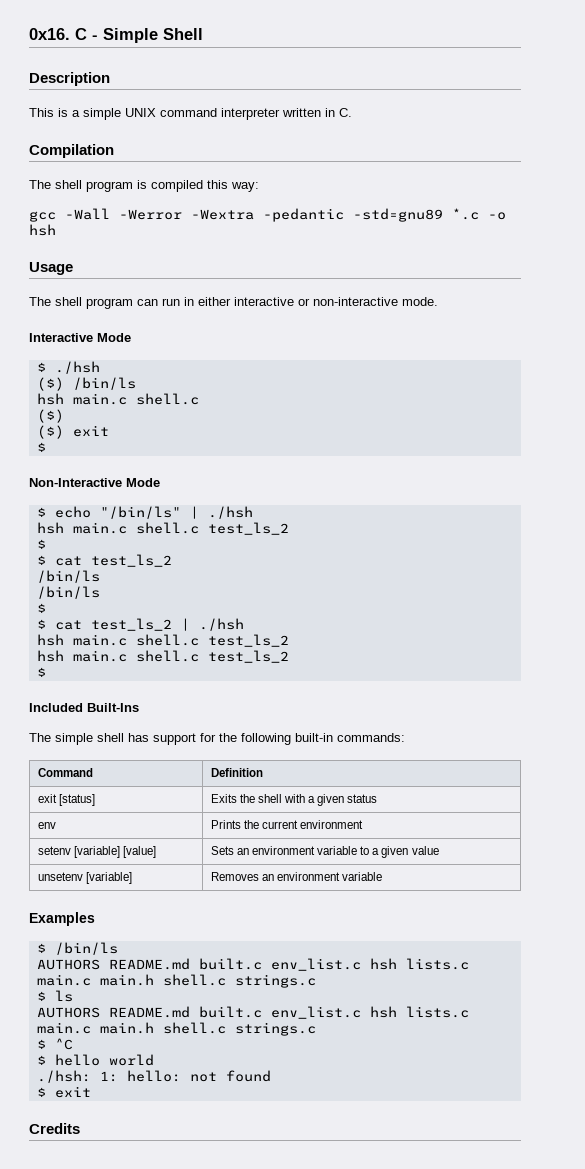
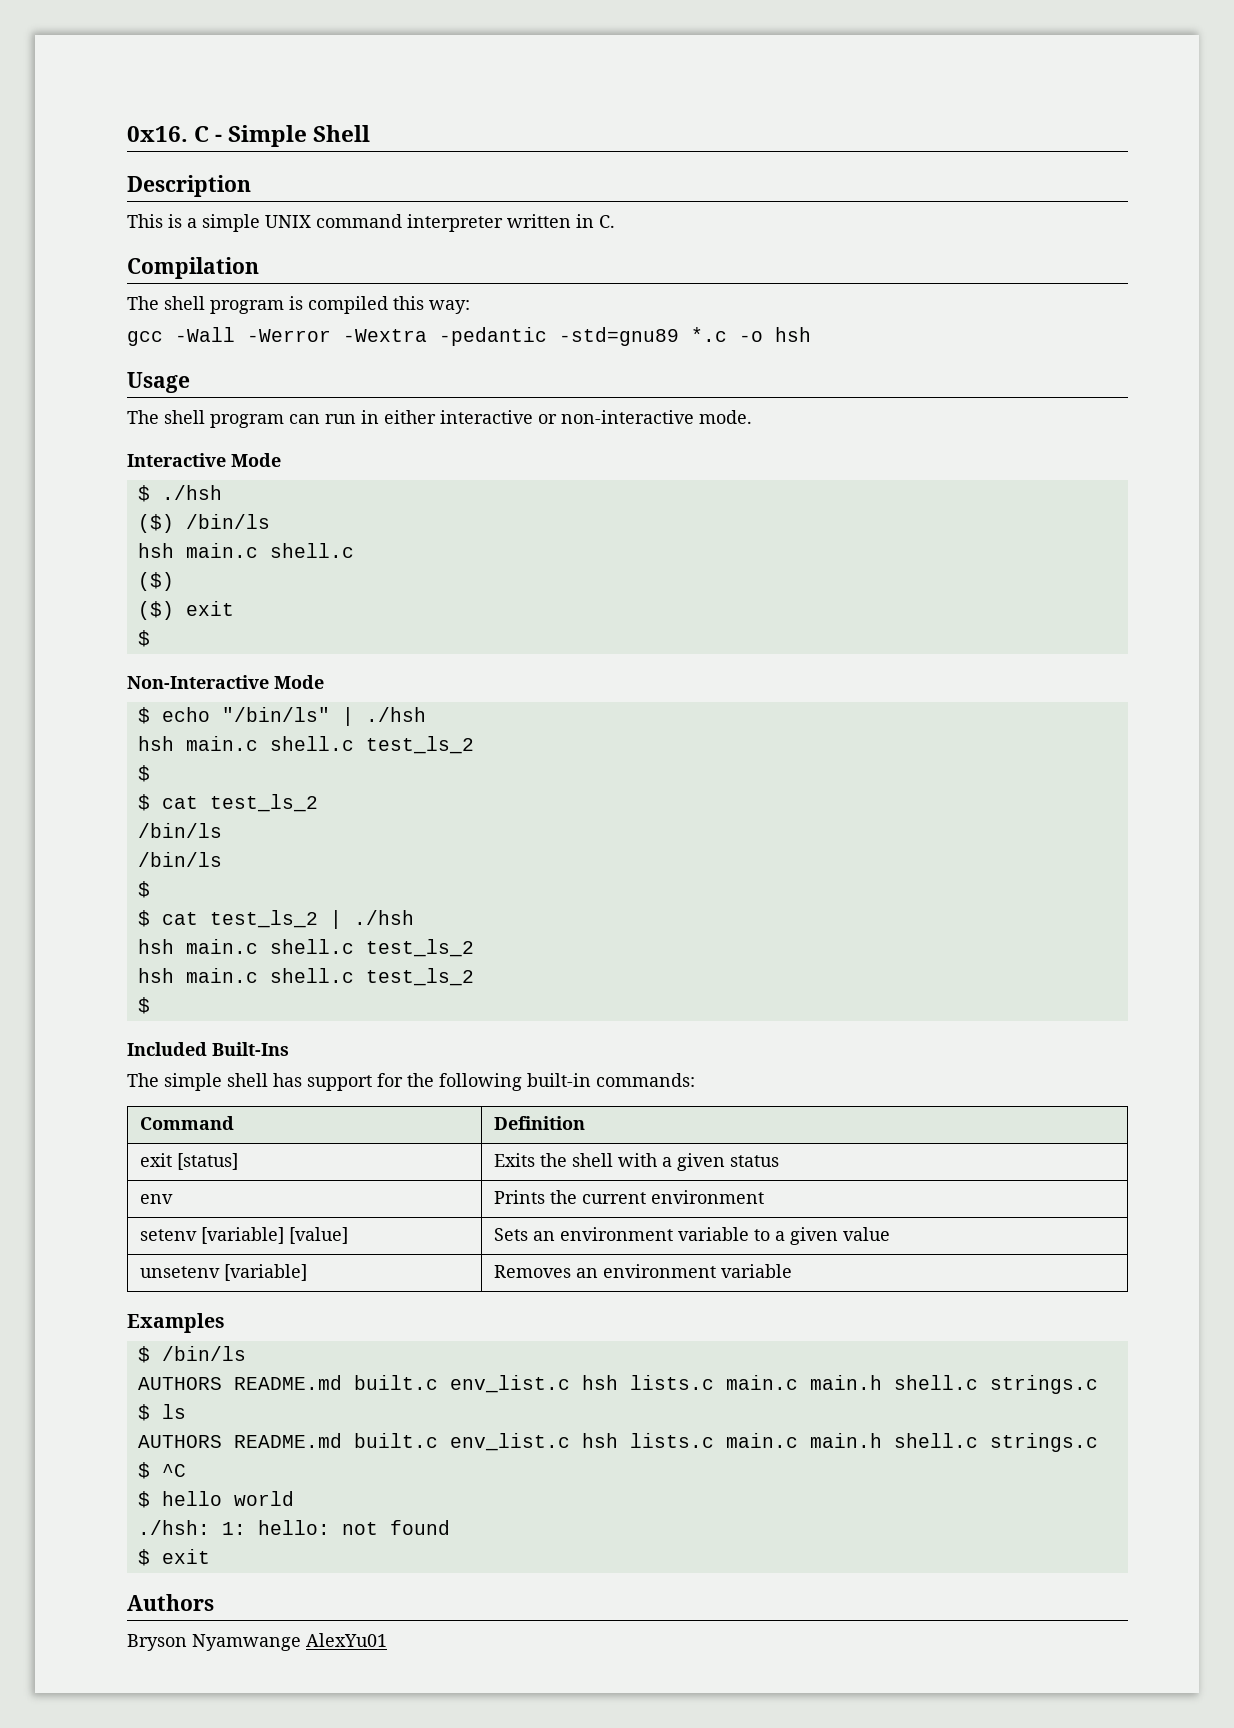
[29,1123,80,1134] Credits -> [127,1594,214,1611] [127,1633,387,1651] Authors // Bryson Nyamwange AlexYu01

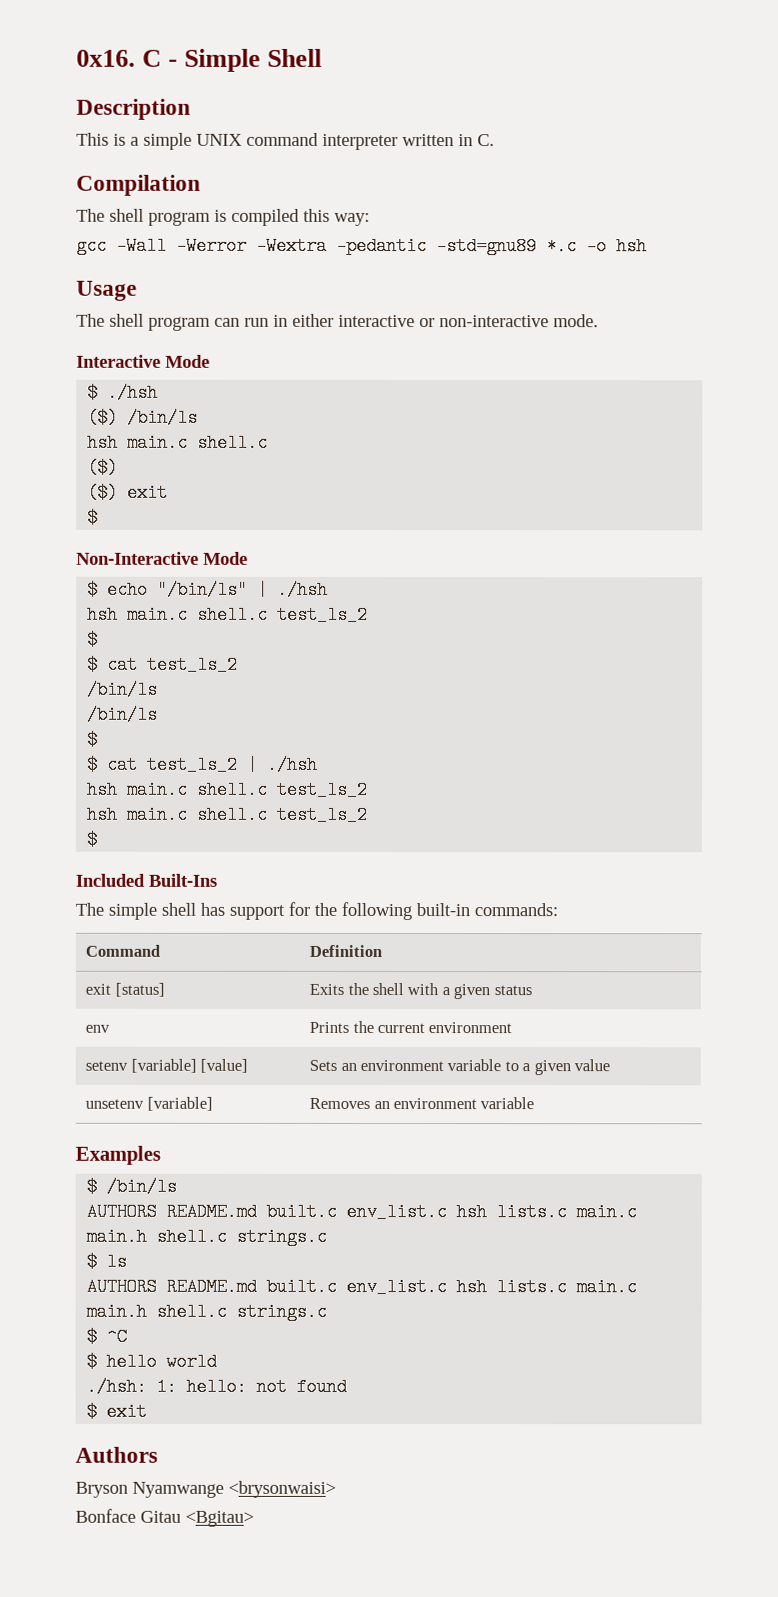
[306,1633,387,1647] AlexYu01 -> [228,1480,336,1498] [75,1508,254,1527] <brysonwaisi> // Bonface Gitau <Bgitau>

